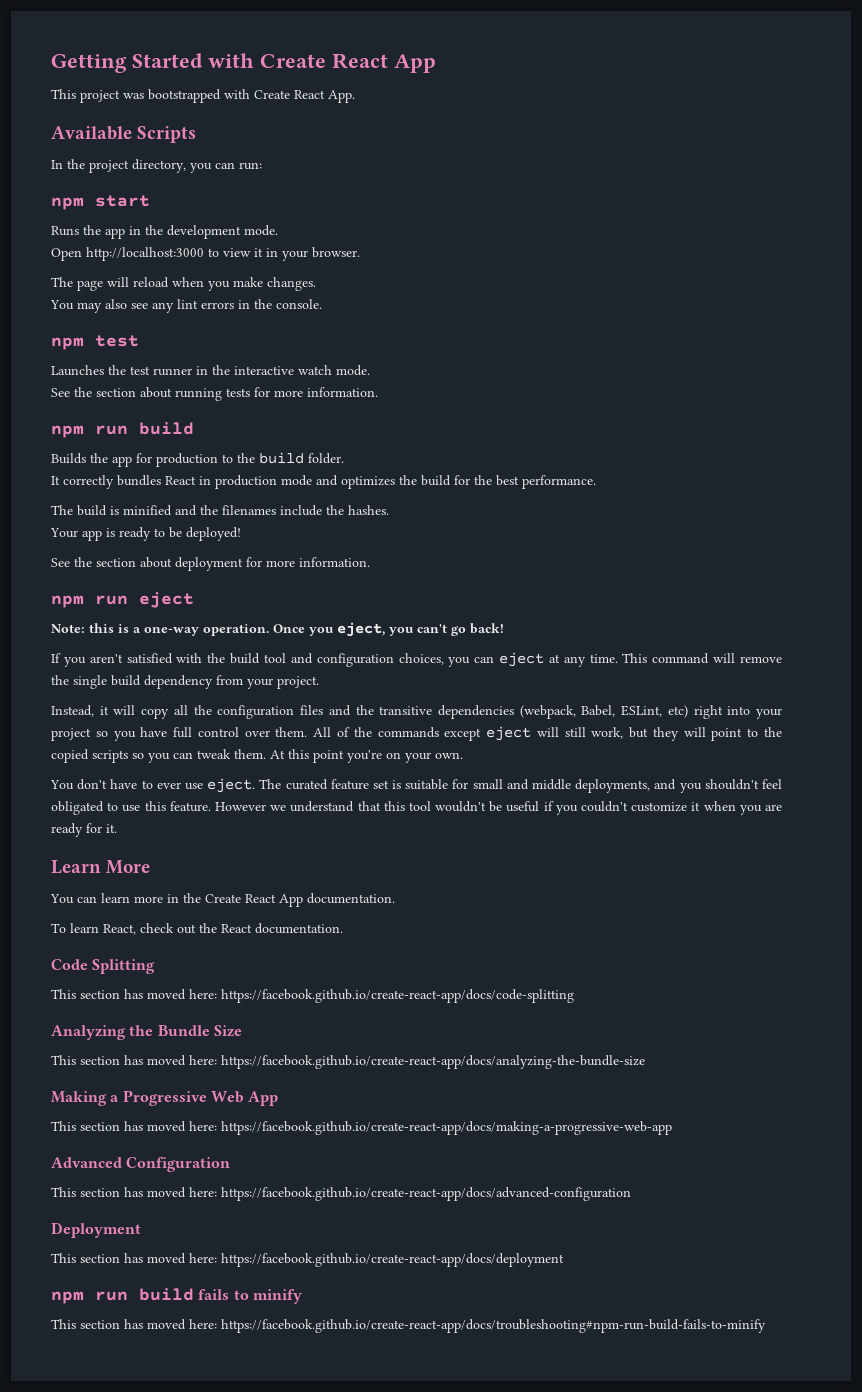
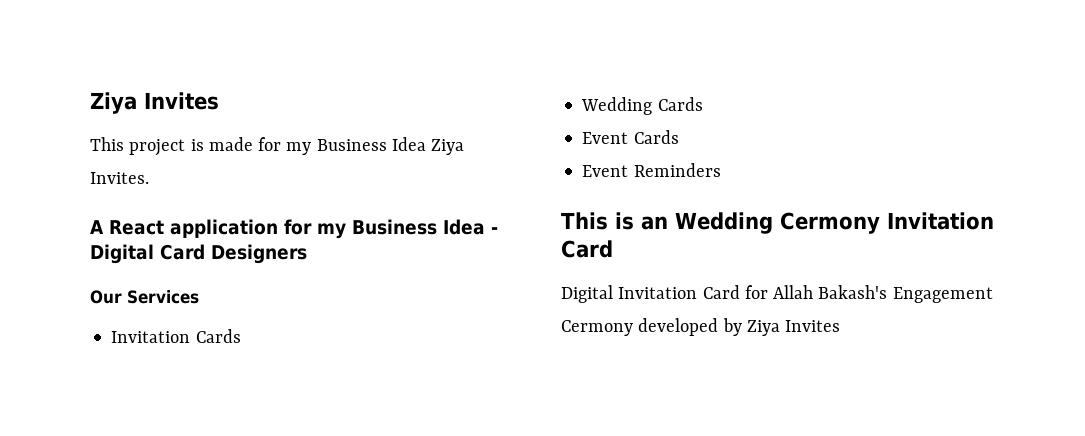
[51,53,436,73] [51,89,355,103] [51,126,197,143] [51,159,262,173] [51,195,150,210] [51,225,278,239] [51,247,360,261] [51,277,316,291] [50,299,322,313] [51,335,139,350] [51,365,370,376] [51,387,378,401] [51,422,194,438] [51,452,344,467] [51,475,596,489] [51,505,389,516] [50,527,241,541] [51,557,370,571] [51,592,194,608] [51,622,504,637] [51,652,783,667] [51,675,319,689] [51,705,782,719] [51,726,782,741] [51,749,463,763] [50,778,782,793] [51,801,782,815] [51,823,117,837] [51,860,151,874] [50,893,395,907] [51,923,343,935] [51,959,156,974] [51,989,574,1003] [51,1025,242,1040] [51,1055,645,1069] [51,1090,279,1106] [51,1121,672,1135] [51,1157,231,1172] [51,1187,631,1201] [51,1222,141,1238] [51,1253,564,1267] [51,1288,302,1304] [51,1319,766,1333] Getting Started with Create React App // This project was bootstrapped with Create React App. // Available Scripts // In the project directory, you can run: // npm start // Runs the app in the development mode. // Open http://localhost:3000 to view it in your browser. // The page will reload when you make changes. // You may also see any lint errors in the console. // npm test // Launches the test runner in the interactive watch mode. // See the section about running tests for more information. // npm run build // Builds the app for production to the build folder. // It correctly bundles React in production mode and optimizes the build for the best performance. // The build is minified and the filenames include the hashes. // Your app is ready to be deployed! // See the section about deployment for more information. // npm run eject // Note: this is a one-way operation. Once you eject, you can't go back! // If you aren't satisfied with the build tool and configuration choices, you can eject at any time. This command will remove the single build dependency from your project. // Instead, it will copy all the configuration files and the transitive dependencies (webpack, Babel, ESLint, etc) right into your project so you have full control over them. All of the commands except eject will still work, but they will point to the copied scripts so you can tweak them. At this point you're on your own. // You don't have to ever use eject. The curated feature set is suitable for small and middle deployments, and you shouldn't feel obligated to use this feature. However we understand that this tool wouldn't be useful if you couldn't customize it when you are ready for it. // Learn More // You can learn more in the Create React App documentation. // To learn React, check out the React documentation. // Code Splitting // This section has moved here: https://facebook.github.io/create-react-app/docs/code-splitting // Analyzing the Bundle Size // This section has moved here: https://facebook.github.io/create-react-app/docs/analyzing-the-bundle-size // Making a Progressive Web App // This section has moved here: https://facebook.github.io/create-react-app/docs/making-a-progressive-web-app // Advanced Configuration // This section has moved here: https://facebook.github.io/create-react-app/docs/advanced-configuration // Deployment // This section has moved here: https://facebook.github.io/create-react-app/docs/deployment // npm run build fails to minify // This section has moved here: https://facebook.github.io/create-react-app/docs/troubleshooting#npm-run-build-fails-to-minify -> [90,92,219,114] [90,137,465,156] [90,172,149,184] [90,219,498,239] [90,244,307,264] [90,290,199,304] [111,329,241,343] [581,97,703,115] [582,130,679,144] [582,163,721,177] [561,212,994,234] [561,240,613,258] [561,285,993,303] [561,318,841,336] Ziya Invites // This project is made for my Business Idea Ziya Invites. // A React application for my Business Idea - Digital Card Designers // Our Services // Invitation Cards // Wedding Cards // Event Cards // Event Reminders // This is an Wedding Cermony Invitation Card // Digital Invitation Card for Allah Bakash's Engagement Cermony developed by Ziya Invites

